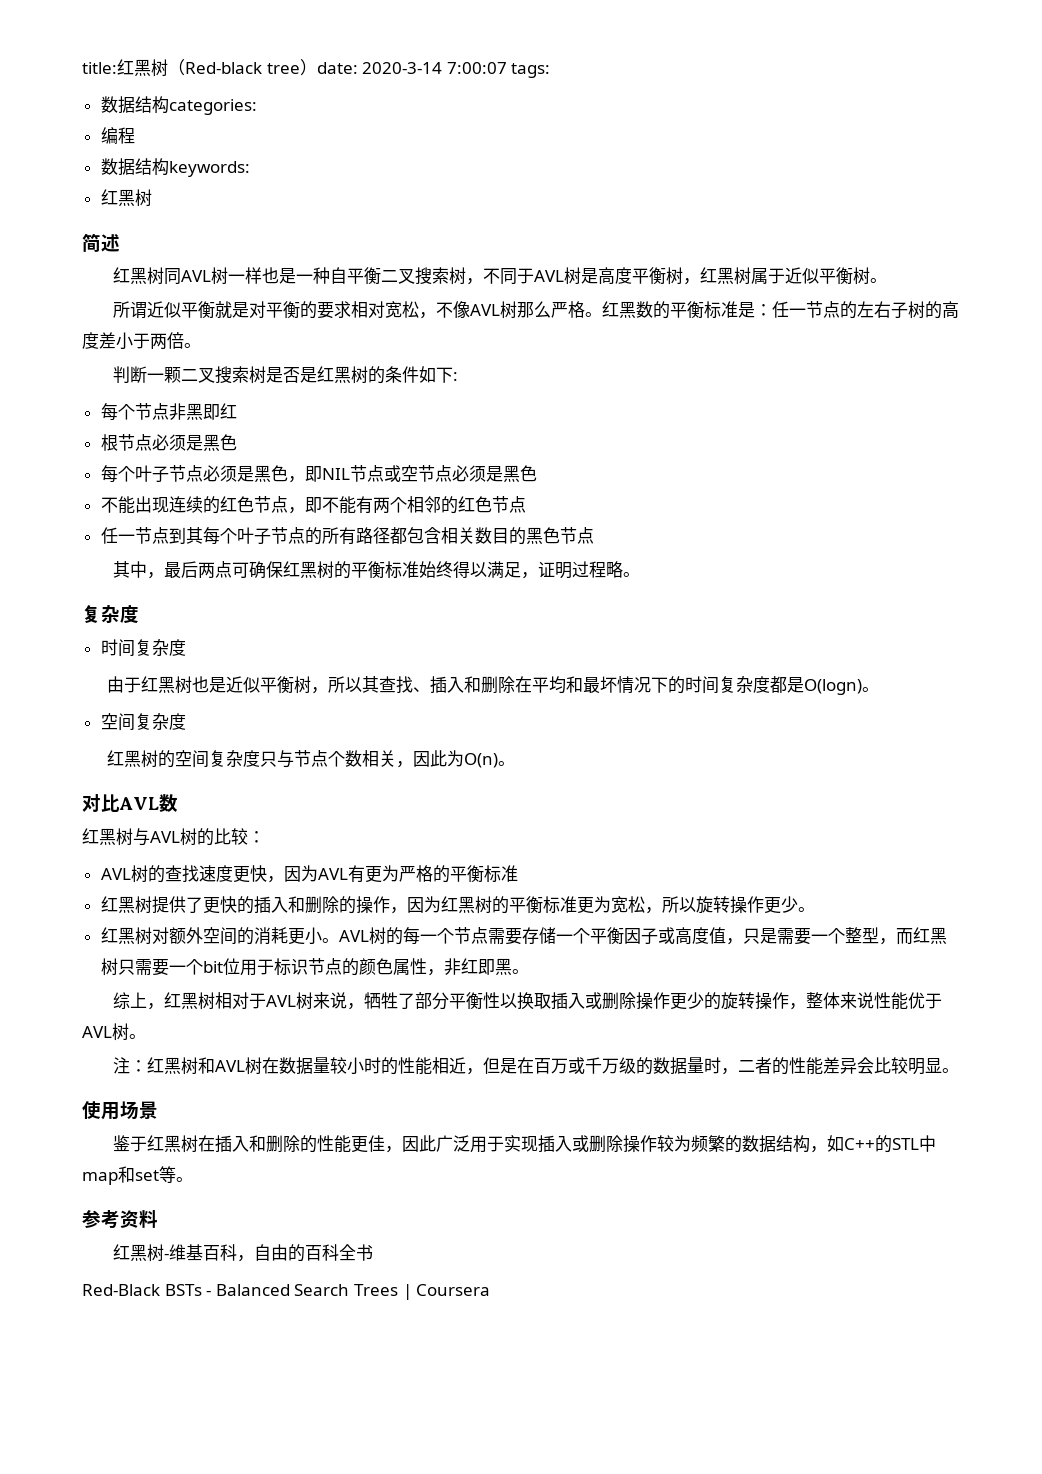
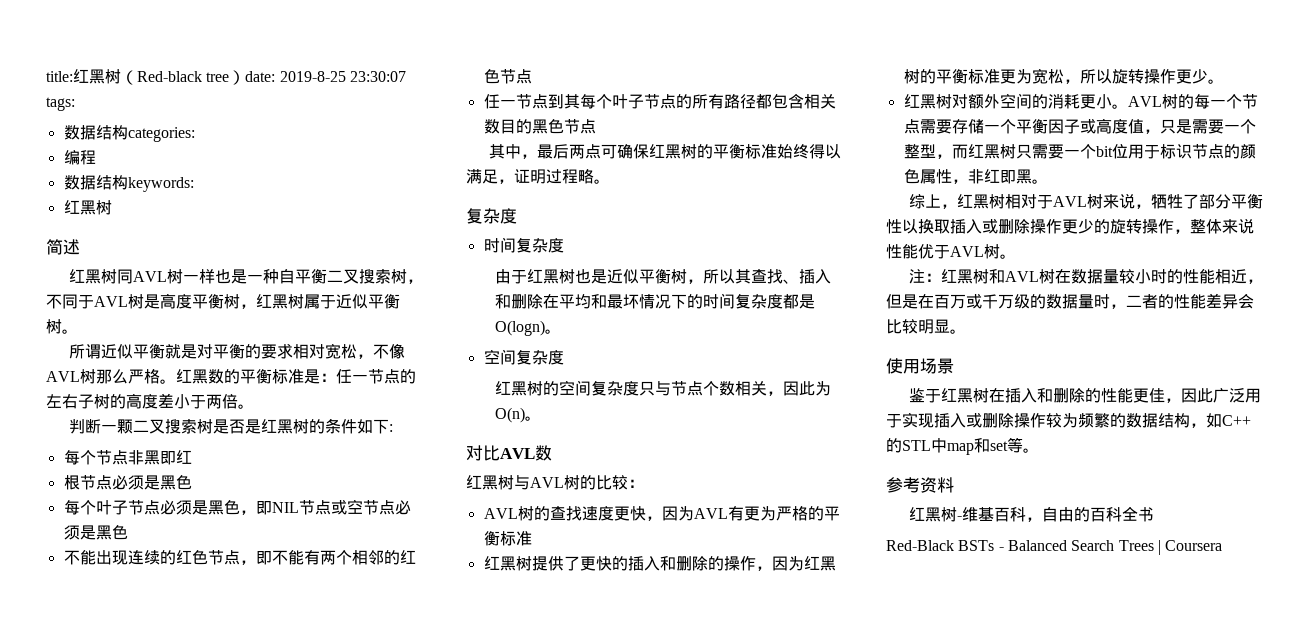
[362,62,507,74] 2020-3-14 7:00:07 -> [279,71,406,82] 2019-8-25 23:30:07

